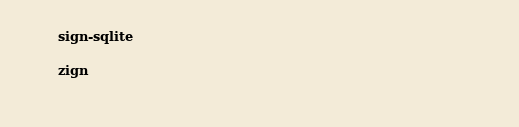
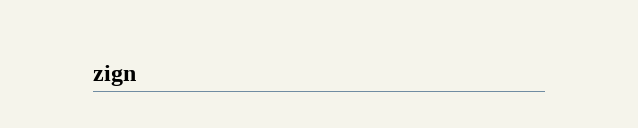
[58,31,133,44] sign-sqlite // -> (93, 75) none

